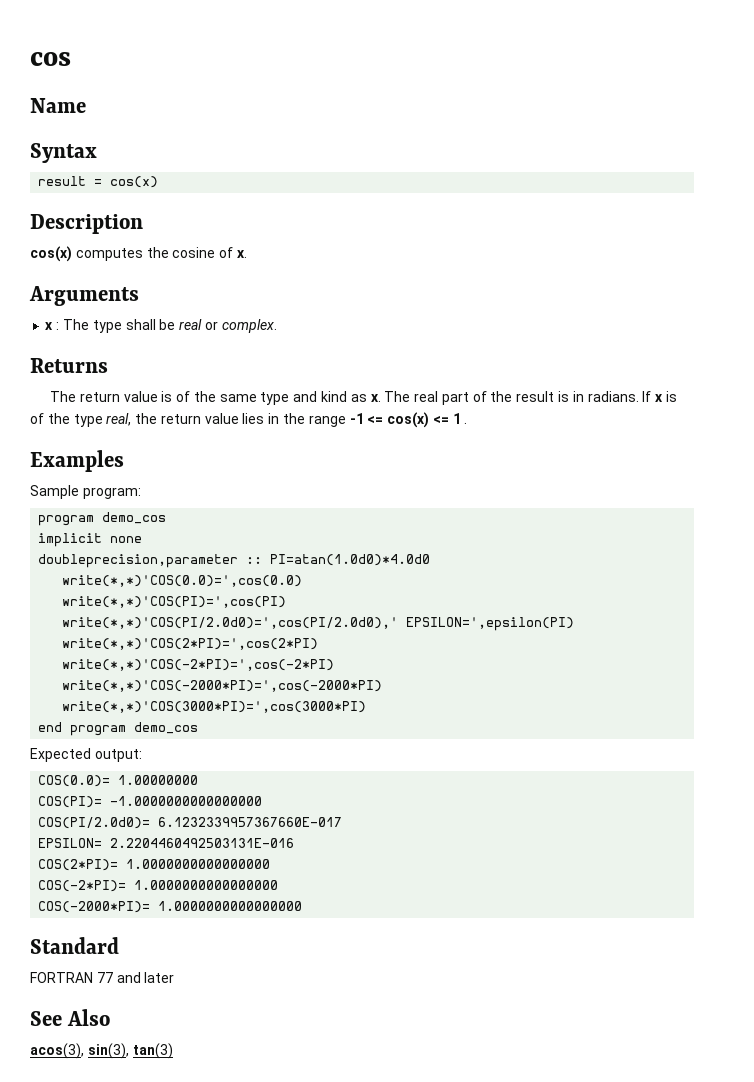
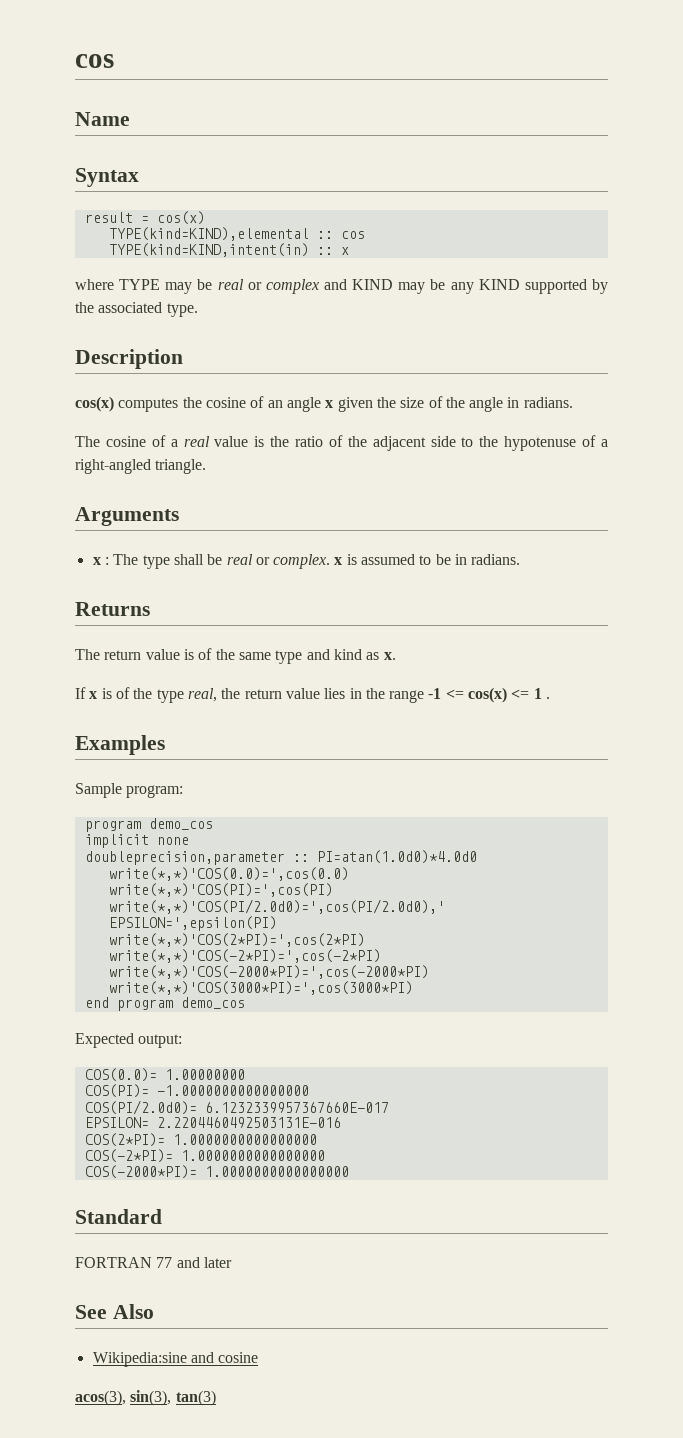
(159, 182) none -> [108,227,365,241] [108,243,349,257] [75,279,609,294] [75,302,198,317] // TYPE(kind=KIND),elemental :: cos // TYPE(kind=KIND,intent(in) :: x // where TYPE may be real or complex and KIND may be any KIND supported by the associated type.
[236,250,247,258] x. -> [267,396,573,412] [75,435,608,451] [75,459,207,474] an angle x given the size of the angle in radians. // The cosine of a real value is the ratio of the adjacent side to the hypotenuse of a right-angled triangle.
(277, 326) none -> [334,554,521,565] x is assumed to be in radians.
[384,391,639,405] The real part of the result is in radians. -> (396, 656) //
(111, 1017) none -> [92,1352,259,1367] // Wikipedia:sine and cosine

